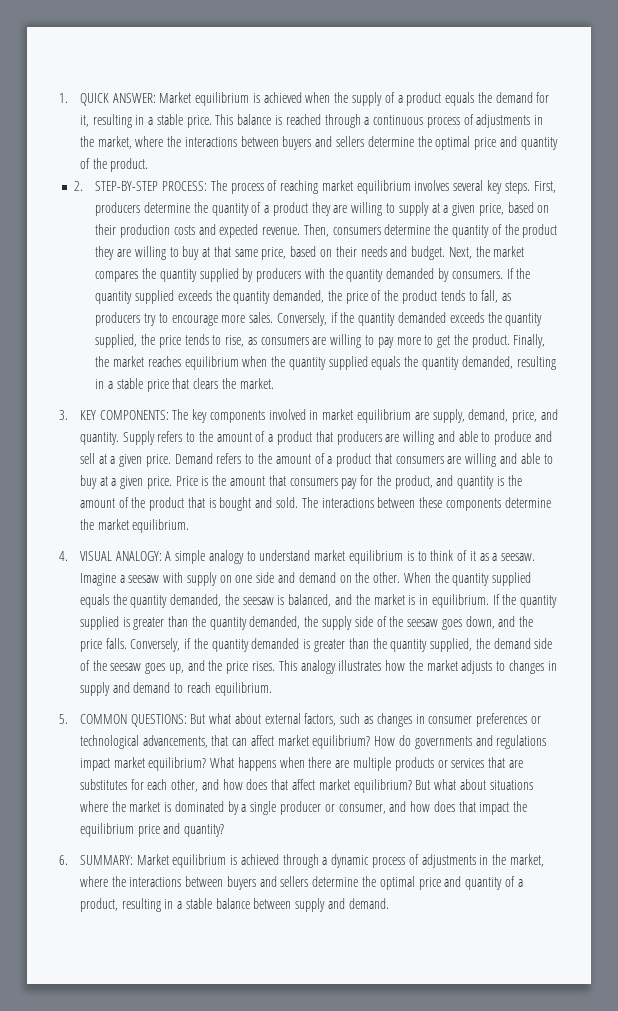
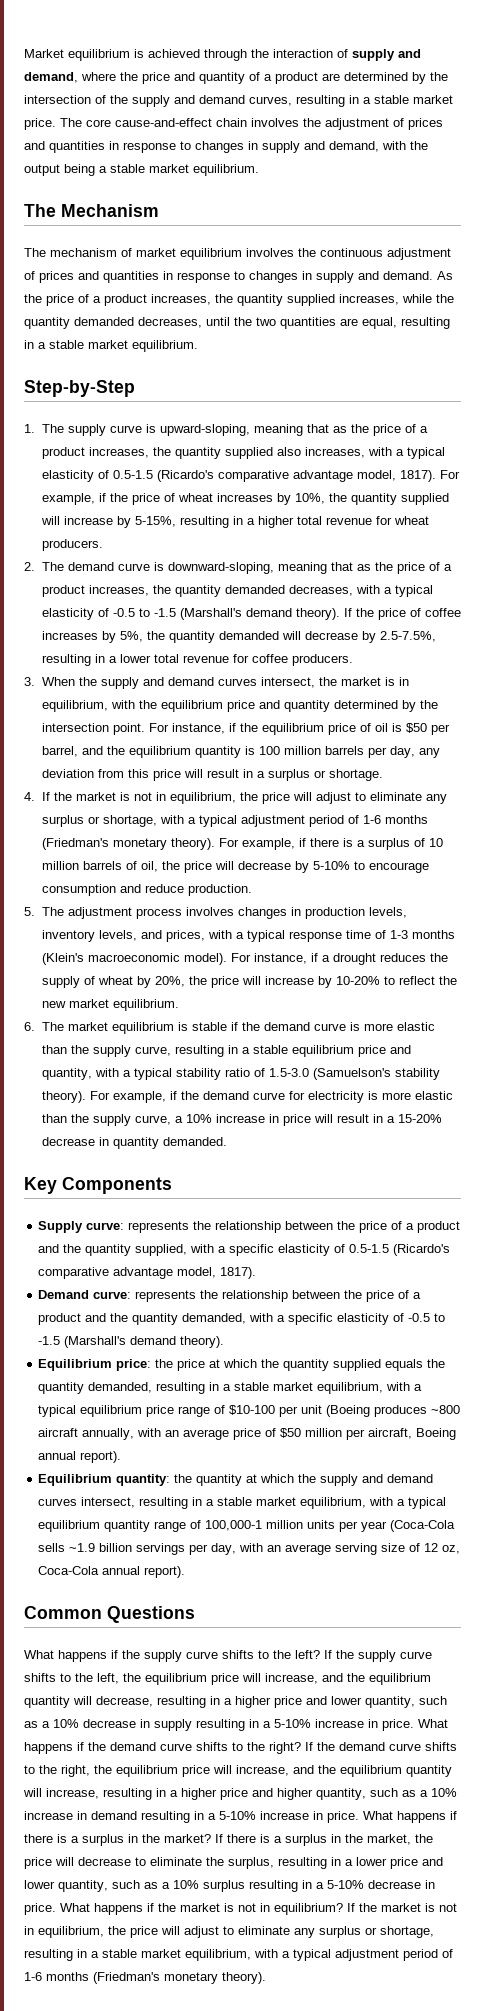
[59,92,550,106] [79,114,544,128] [79,136,558,150] [79,158,149,172] [74,180,556,194] [95,202,550,216] [95,224,558,238] [95,246,525,260] [95,268,531,282] [95,290,512,304] [95,312,543,326] [95,334,546,348] [95,356,268,370] 1. QUICK ANSWER: Market equilibrium is achieved when the supply of a product equals the demand for it, resulting in a stable price. This balance is reached through a continuous process of adjustments in the market, where the interactions between buyers and sellers determine the optimal price and quantity of the product. // 2. STEP-BY-STEP PROCESS: The process of reaching market equilibrium involves several key steps. First, producers determine the quantity of a product they are willing to supply at a given price, based on their production costs and expected revenue. Then, consumers determine the quantity of the product they are willing to buy at that same price, based on their needs and budget. Next, the market compares the quantity supplied by producers with the quantity demanded by consumers. If the quantity supplied exceeds the quantity demanded, the price of the product tends to fall, as producers try to encourage more sales. Conversely, if the quantity demanded exceeds the quantity supplied, the price tends to rise, as consumers are willing to pay more to get the product. Finally, the market reaches equilibrium when -> [24,49,421,61] [24,72,448,84] [24,95,453,107] [24,118,443,130] [24,141,428,153] [24,164,259,176] [24,204,159,217] [24,248,451,260] [24,271,453,283] [24,294,454,306] [24,317,450,329] [24,340,198,352] [24,380,135,397] [24,424,428,436] [41,447,445,459] [41,470,460,482] [41,493,449,505] [40,516,429,528] [41,539,103,551] [24,562,452,574] [41,585,433,597] [41,608,461,620] [41,631,436,643] [41,654,353,666] [24,677,409,689] [41,700,438,712] [41,723,450,735] [41,746,440,758] [41,769,383,781] [24,792,447,804] [41,815,428,827] [41,838,443,850] [41,861,429,873] [41,884,252,896] [24,907,407,919] [41,930,455,942] [41,953,448,965] [41,976,457,988] [41,999,179,1011] [24,1022,435,1034] [41,1045,411,1057] [41,1068,440,1080] [41,1091,453,1103] [41,1114,442,1126] [41,1137,227,1149] [24,1177,172,1194] [38,1221,461,1233] [38,1244,451,1256] [38,1267,257,1279] [38,1290,422,1302] [38,1313,446,1325] [38,1336,225,1348] [38,1359,258,1371] Market equilibrium is achieved through the interaction of supply and demand, where the price and quantity of a product are determined by the intersection of the supply and demand curves, resulting in a stable market price. The core cause-and-effect chain involves the adjustment of prices and quantities in response to changes in supply and demand, with the output being a stable market equilibrium. // The Mechanism // The mechanism of market equilibrium involves the continuous adjustment of prices and quantities in response to changes in supply and demand. As the price of a product increases, the quantity supplied increases, while the quantity demanded decreases, until the two quantities are equal, resulting in a stable market equilibrium. // Step-by-Step // 1. The supply curve is upward-sloping, meaning that as the price of a product increases, the quantity supplied also increases, with a typical elasticity of 0.5-1.5 (Ricardo's comparative advantage model, 1817). For example, if the price of wheat increases by 10%, the quantity supplied will increase by 5-15%, resulting in a higher total revenue for wheat producers. // 2. The demand curve is downward-sloping, meaning that as the price of a product increases, the quantity demanded decreases, with a typical elasticity of -0.5 to -1.5 (Marshall's demand theory). If the price of coffee increases by 5%, the quantity demanded will decrease by 2.5-7.5%, resulting in a lower total revenue for coffee producers. // 3. When the supply and demand curves intersect, the market is in equilibrium, with the equilibrium price and quantity determined by the intersection point. For instance, if the equilibrium price of oil is $50 per barrel, and the equilibrium quantity is 100 million barrels per day, any deviation from this price will result in a surplus or shortage. // 4. If the market is not in equilibrium, the price will adjust to eliminate any surplus or shortage, with a typical adjustment period of 1-6 months (Friedman's monetary theory). For example, if there is a surplus of 10 million barrels of oil, the price will decrease by 5-10% to encourage consumption and reduce production. // 5. The adjustment process involves changes in production levels, inventory levels, and prices, with a typical response time of 1-3 months (Klein's macroeconomic model). For instance, if a drought reduces the supply of wheat by 20%, the price will increase by 10-20% to reflect the new market equilibrium. // 6. The market equilibrium is stable if the demand curve is more elastic than the supply curve, resulting in a stable equilibrium price and quantity, with a typical stability ratio of 1.5-3.0 (Samuelson's stability theory). For example, if the demand curve for electricity is more elastic than the supply curve, a 10% increase in price will result in a 15-20% decrease in quantity demanded. // Key Components // Supply curve: represents the relationship between the price of a product and the quantity supplied, with a specific elasticity of 0.5-1.5 (Ricardo's comparative advantage model, 1817). // Demand curve: represents the relationship between the price of a product and the quantity demanded, with a specific elasticity of -0.5 to -1.5 (Marshall's demand theory). // Equilibrium price: the price at which
[146,378,274,392] [59,409,558,423] [79,431,553,445] [79,453,553,467] [79,475,522,489] [79,497,551,511] [79,519,190,533] [59,550,536,564] [79,572,532,586] [79,594,558,608] [79,616,534,630] [79,638,553,652] [79,660,557,674] [79,682,272,696] [59,713,541,727] [79,735,547,749] [79,757,523,771] [79,779,533,793] [79,801,528,815] [79,823,225,837] [59,854,544,868] [79,876,523,890] [79,898,389,912] price that clears the market. // 3. KEY COMPONENTS: The key components involved in market equilibrium are supply, demand, price, and quantity. Supply refers to the amount of a product that producers are willing and able to produce and sell at a given price. Demand refers to the amount of a product that consumers are willing and able to buy at a given price. Price is the amount that consumers pay for the product, and quantity is the amount of the product that is bought and sold. The interactions between these components determine the market equilibrium. // 4. VISUAL ANALOGY: A simple analogy to understand market equilibrium is to think of it as a seesaw. Imagine a seesaw with supply on one side and demand on the other. When the quantity supplied equals the quantity demanded, the seesaw is balanced, and the market is in equilibrium. If the quantity supplied is greater than the quantity demanded, the supply side of the seesaw goes down, and the price falls. Conversely, if the quantity demanded is greater than the quantity supplied, the demand side of the seesaw goes up, and the price rises. This analogy illustrates how the market adjusts to changes in supply and demand to reach equilibrium. // 5. COMMON QUESTIONS: But what about external factors, such as changes in consumer preferences or technological advancements, that can affect market equilibrium? How do governments and regulations impact market equilibrium? What happens when there are multiple products or services that are substitutes for each other, and how does that affect market equilibrium? But what about situations where the market is dominated by a single producer or consumer, and how does that impact the equilibrium price and quantity? // 6. SUMMARY: Market equilibrium is achieved through a dynamic process of adjustments in the market, where the interactions between buyers and sellers determine the optimal price and quantity of a product, resulting in a stable balance between supply and demand. -> [273,1382,423,1394] [38,1405,461,1417] [38,1428,457,1440] [38,1451,122,1463] [38,1474,434,1486] [38,1497,447,1509] [38,1520,456,1532] [38,1543,461,1555] [38,1566,186,1578] [24,1606,195,1623] [24,1650,432,1662] [24,1673,431,1685] [24,1696,447,1708] [24,1719,448,1731] [24,1742,457,1754] [24,1765,452,1777] [23,1788,457,1800] [24,1811,457,1823] [24,1834,433,1846] [24,1857,443,1869] [24,1880,435,1892] [24,1903,457,1915] [24,1926,434,1938] [24,1949,453,1961] [24,1972,266,1984] market equilibrium, with a typical equilibrium price range of $10-100 per unit (Boeing produces ~800 aircraft annually, with an average price of $50 million per aircraft, Boeing annual report). // Equilibrium quantity: the quantity at which the supply and demand curves intersect, resulting in a stable market equilibrium, with a typical equilibrium quantity range of 100,000-1 million units per year (Coca-Cola sells ~1.9 billion servings per day, with an average serving size of 12 oz, Coca-Cola annual report). // Common Questions // What happens if the supply curve shifts to the left? If the supply curve shifts to the left, the equilibrium price will increase, and the equilibrium quantity will decrease, resulting in a higher price and lower quantity, such as a 10% decrease in supply resulting in a 5-10% increase in price. What happens if the demand curve shifts to the right? If the demand curve shifts to the right, the equilibrium price will increase, and the equilibrium quantity will increase, resulting in a higher price and higher quantity, such as a 10% increase in demand resulting in a 5-10% increase in price. What happens if there is a surplus in the market? If there is a surplus in the market, the price will decrease to eliminate the surplus, resulting in a lower price and lower quantity, such as a 10% surplus resulting in a 5-10% decrease in price. What happens if the market is not in equilibrium? If the market is not in equilibrium, the price will adjust to eliminate any surplus or shortage, resulting in a stable market equilibrium, with a typical adjustment period of 1-6 months (Friedman's monetary theory).

